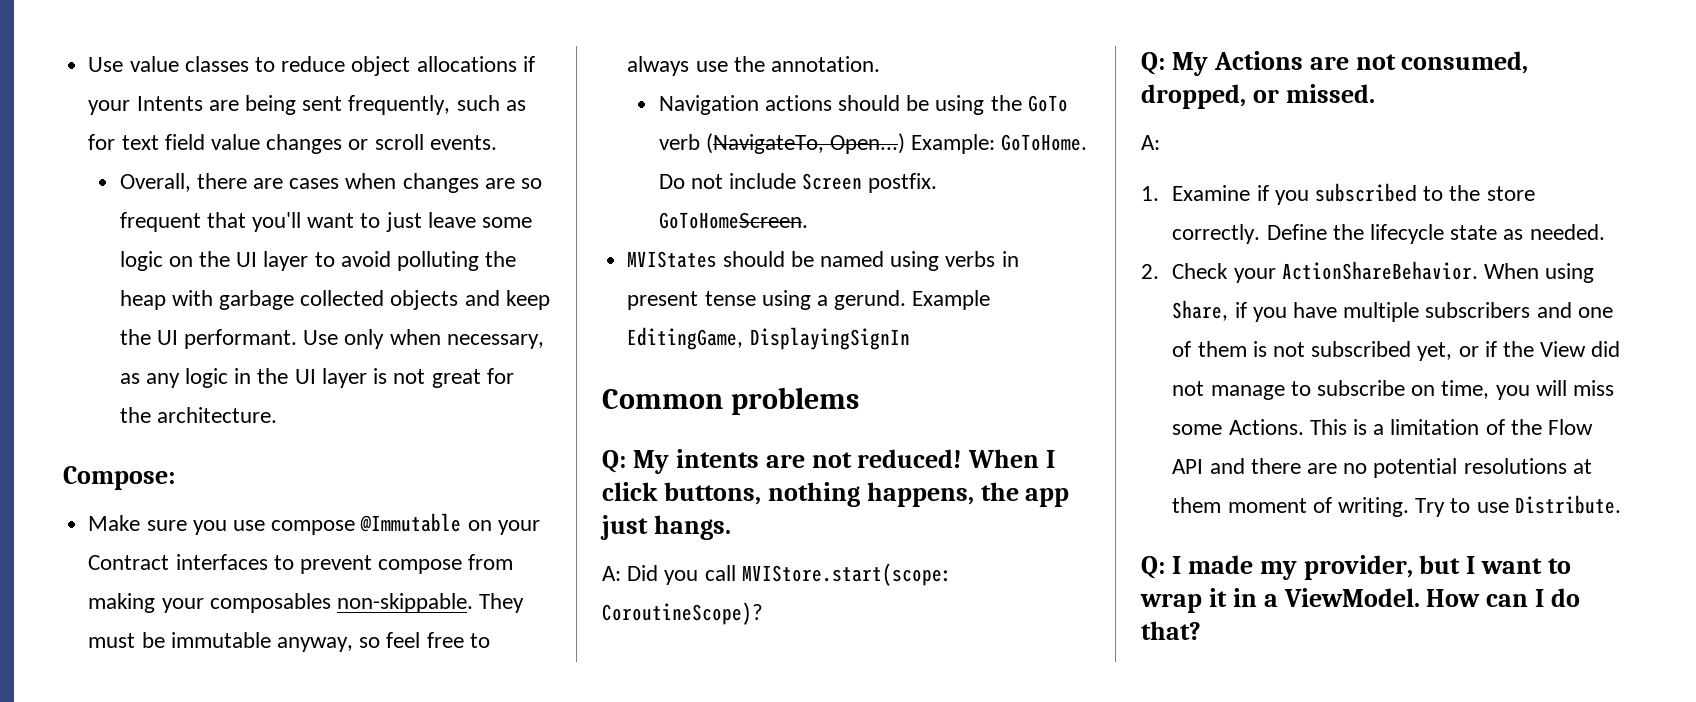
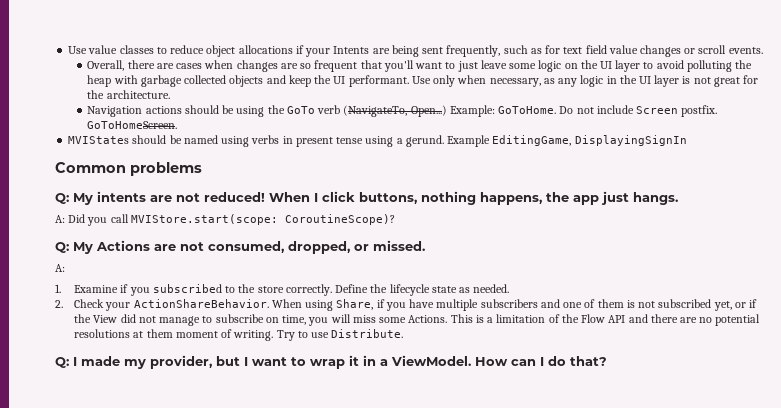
[63,466,175,490] [88,513,540,535] [88,554,514,574] [88,593,525,613] [88,632,490,652] [627,56,880,76] // Compose: // Make sure you use compose @Immutable on your Contract interfaces to prevent compose from making your composables non-skippable. They must be immutable anyway, so feel free to always use the annotation. -> (170, 94) none

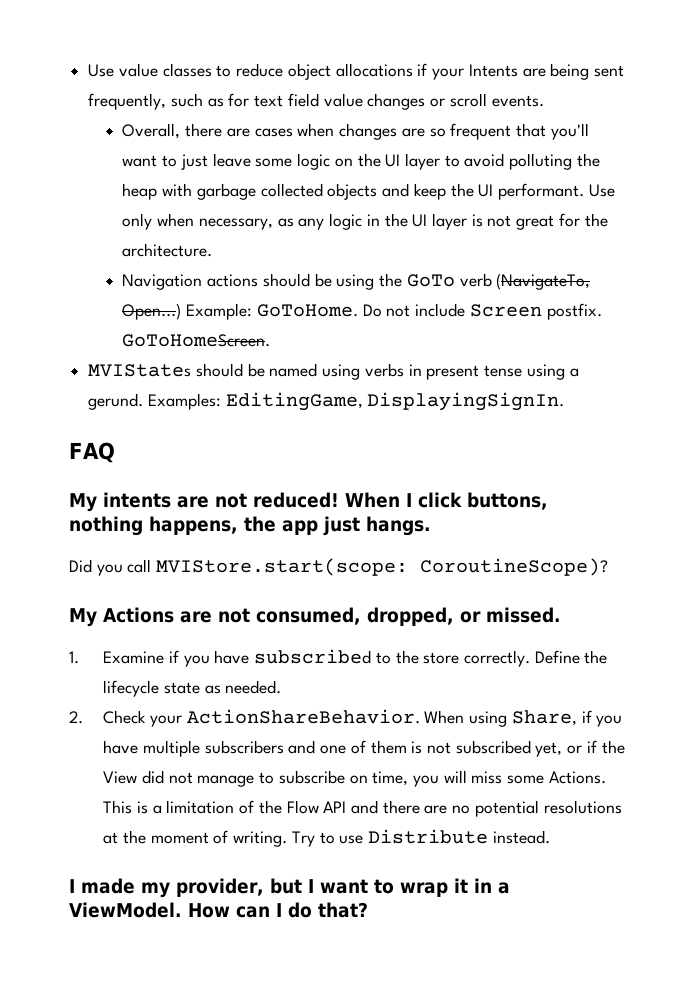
[447,135,687,147] [55,162,202,176] [55,193,69,204] Example EditingGame, DisplayingSignIn // Common problems // Q: -> [147,392,565,411] [69,442,115,463] Examples: EditingGame, DisplayingSignIn. // FAQ //
[55,215,65,223] A: -> (431, 526) none
[55,242,69,253] Q: -> (609, 567) none
[55,264,65,272] // A: -> (561, 615) none
(150, 291) none -> [214,650,250,664] have
[146,329,173,338] them -> [122,830,146,844] the
[331,329,404,338] [55,357,69,368] Distribute. // Q: -> [367,829,550,844] Distribute instead. //

